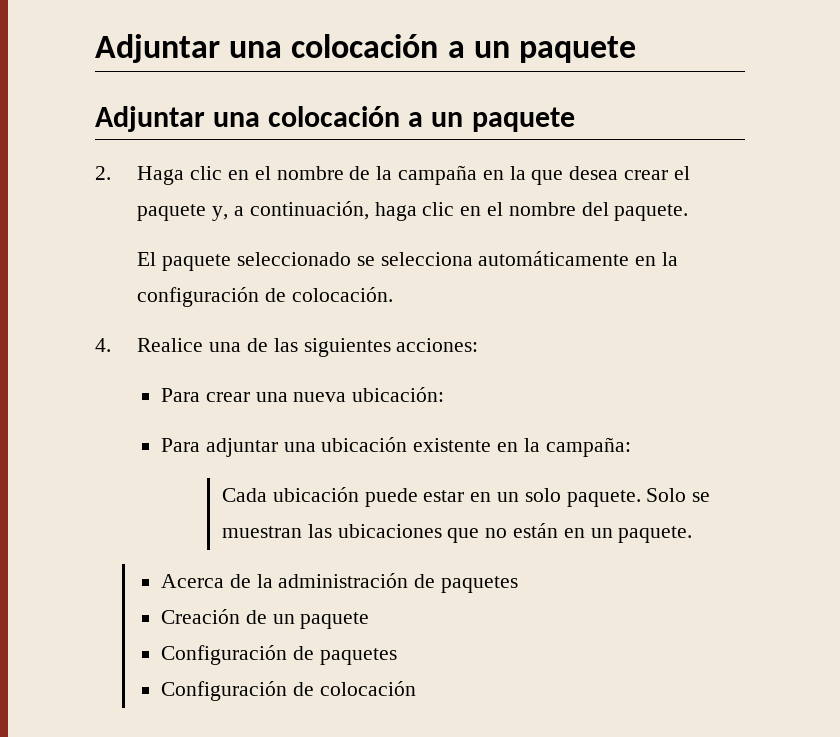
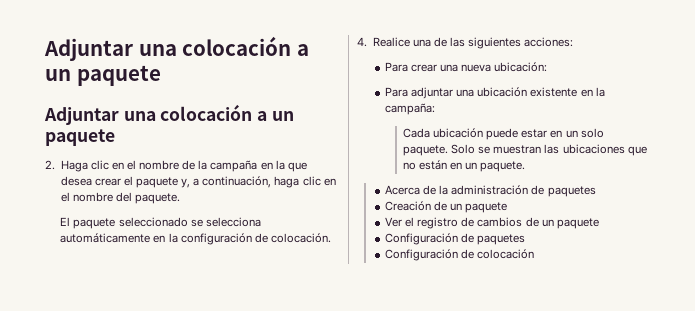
(370, 620) none -> [384,217,599,229] // Ver el registro de cambios de un paquete

